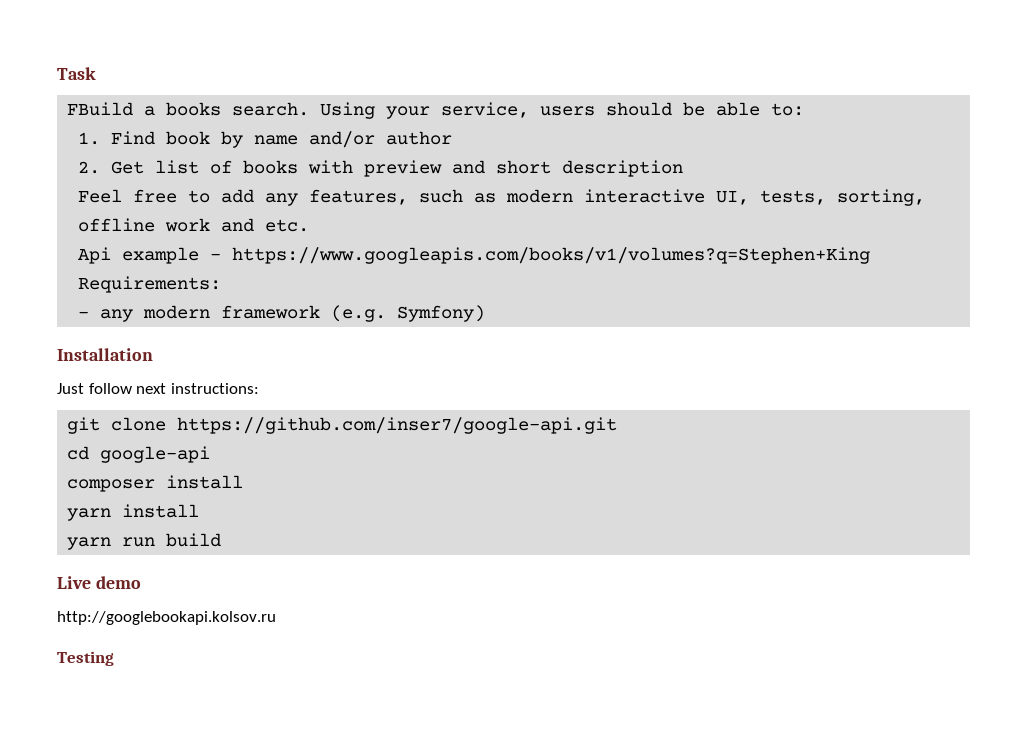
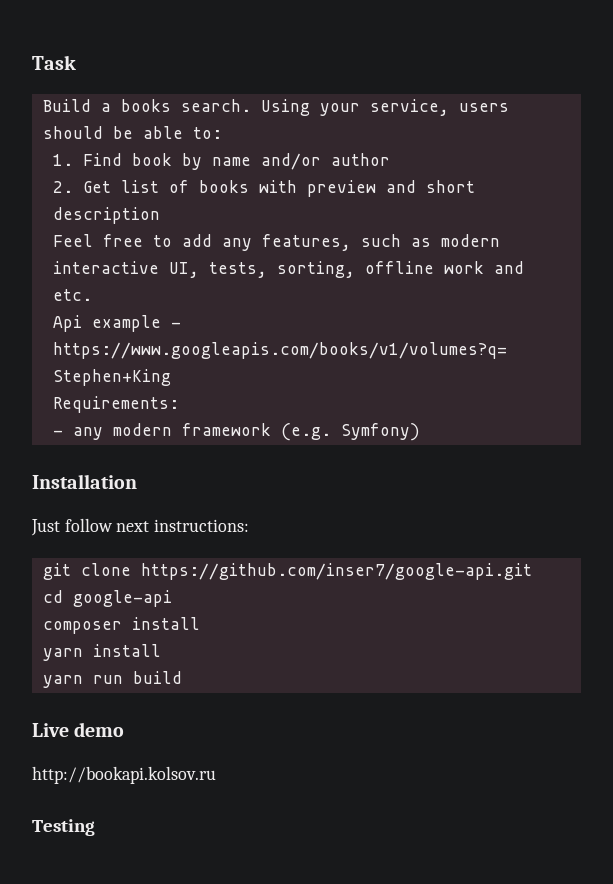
[67,102,134,116] FBuild -> [42,99,91,112] Build
[57,611,276,625] http://googlebookapi.kolsov.ru -> [32,766,216,784] http://bookapi.kolsov.ru

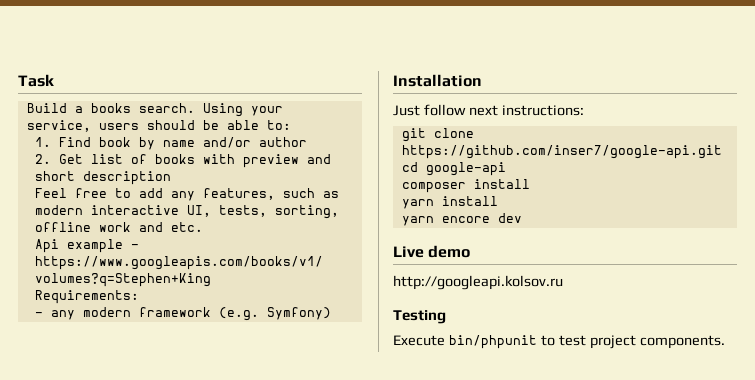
[92,671,182,684] run build -> [441,213,522,223] encore dev
[32,766,216,784] http://bookapi.kolsov.ru -> [393,275,563,290] http://googleapi.kolsov.ru
(95, 827) none -> [393,335,725,349] // Execute bin/phpunit to test project components.

